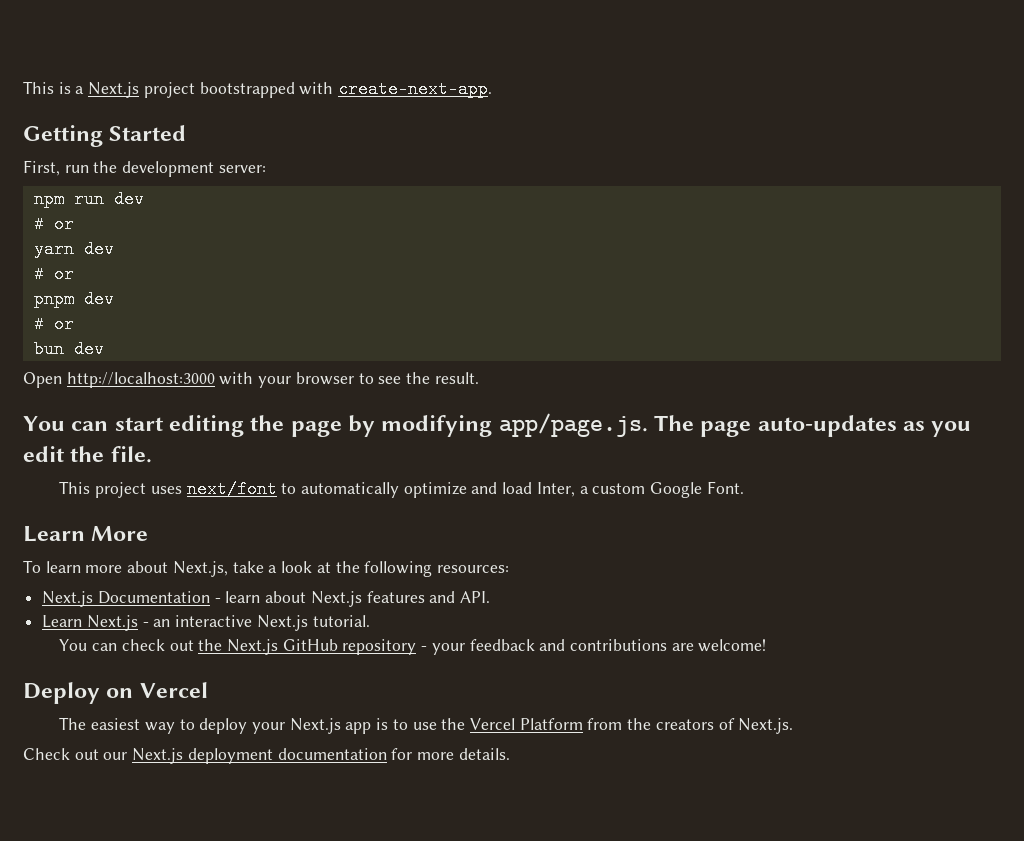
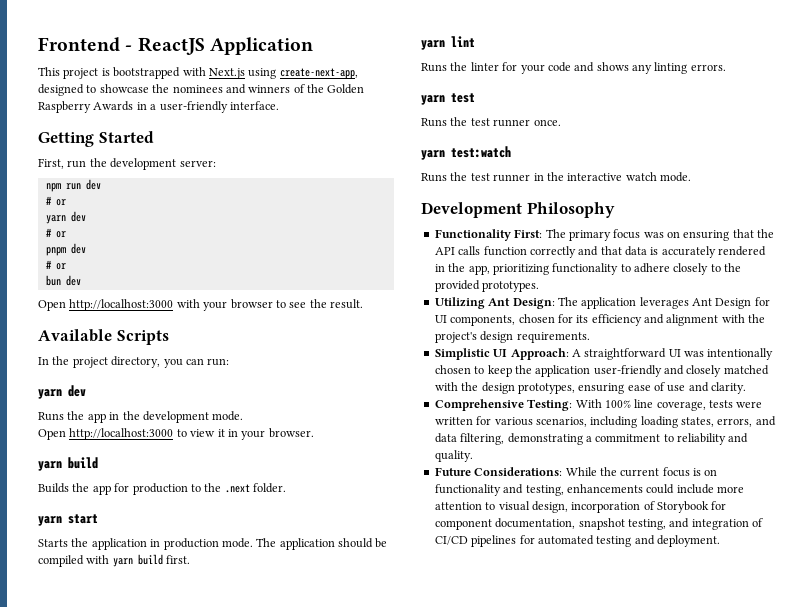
[23,80,493,98] This is a Next.js project bootstrapped with create-next-app. -> [38,37,313,55] [38,67,358,79] [38,84,365,96] [38,101,279,113] Frontend - ReactJS Application // This project is bootstrapped with Next.js using create-next-app, designed to showcase the nominees and winners of the Golden Raspberry Awards in a user-friendly interface.
[23,413,972,437] [23,446,152,463] [59,480,744,498] [23,526,149,542] [23,560,509,577] [42,591,491,607] [42,615,370,631] [59,639,767,655] [23,682,208,704] [59,717,794,734] [23,748,510,764] You can start editing the page by modifying app/page.js. The page auto-updates as you edit the file. // This project uses next/font to automatically optimize and load Inter, a custom Google Font. // Learn More // To learn more about Next.js, take a look at the following resources: // Next.js Documentation - learn about Next.js features and API. // Learn Next.js - an interactive Next.js tutorial. // You can check out the Next.js GitHub repository - your feedback and contributions are welcome! // Deploy on Vercel // The easiest way to deploy your Next.js app is to use the Vercel Platform from the creators of Next.js. // Check out our Next.js deployment documentation for more details. -> [38,329,169,345] [38,356,230,368] [38,385,86,399] [38,411,244,423] [38,428,314,440] [38,457,98,471] [38,483,286,495] [38,514,98,526] [38,538,388,550] [38,554,191,567] [421,36,475,50] [421,62,726,74] [421,93,475,105] [421,117,561,127] [421,146,511,160] [421,172,691,182] [421,202,615,218] [434,229,775,241] [434,246,767,258] [434,263,742,275] [434,280,540,292] [434,297,770,309] [434,314,766,326] [434,331,590,343] [434,348,774,360] [434,365,769,377] [434,382,747,394] [434,399,763,411] [434,416,776,428] [434,433,749,445] [434,450,473,462] [434,467,718,477] [434,484,744,496] [434,501,727,513] [434,518,763,530] [434,535,720,547] Available Scripts // In the project directory, you can run: // yarn dev // Runs the app in the development mode. // Open http://localhost:3000 to view it in your browser. // yarn build // Builds the app for production to the .next folder. // yarn start // Starts the application in production mode. The application should be compiled with yarn build first. // yarn lint // Runs the linter for your code and shows any linting errors. // yarn test // Runs the test runner once. // yarn test:watch // Runs the test runner in the interactive watch mode. // Development Philosophy // Functionality First: The primary focus was on ensuring that the API calls function correctly and that data is accurately rendered in the app, prioritizing functionality to adhere closely to the provided prototypes. // Utilizing Ant Design: The application leverages Ant Design for UI components, chosen for its efficiency and alignment with the project's design requirements. // Simplistic UI Approach: A straightforward UI was intentionally chosen to keep the application user-friendly and closely matched with the design prototypes, ensuring ease of use and clarity. // Comprehensive Testing: With 100% line coverage, tests were written for various scenarios, including loading states, errors, and data filtering, demonstrating a commitment to reliability and quality. // Future Considerations: While the current focus is on functionality and testing, enhancements could include more attention to visual design, incorporation of Storybook for component documentation, snapshot testing, and integration of CI/CD pipelines for automated testing and deployment.

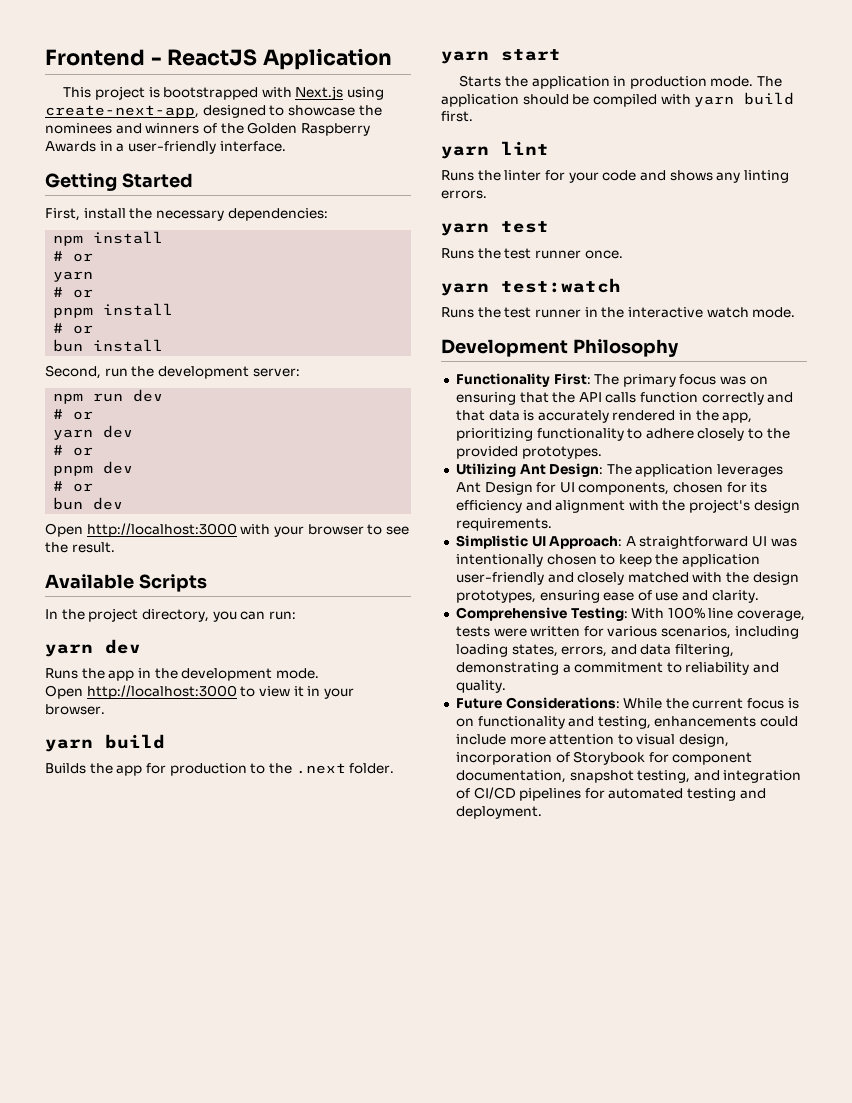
(64, 163) none -> [83,208,328,221] [53,231,164,246] [53,251,94,262] [53,271,94,282] [53,287,94,298] [53,303,174,318] [53,323,94,334] [53,339,164,352] [45,365,101,379] install the necessary dependencies: // npm install // # or // yarn // # or // pnpm install // # or // bun install // Second,

